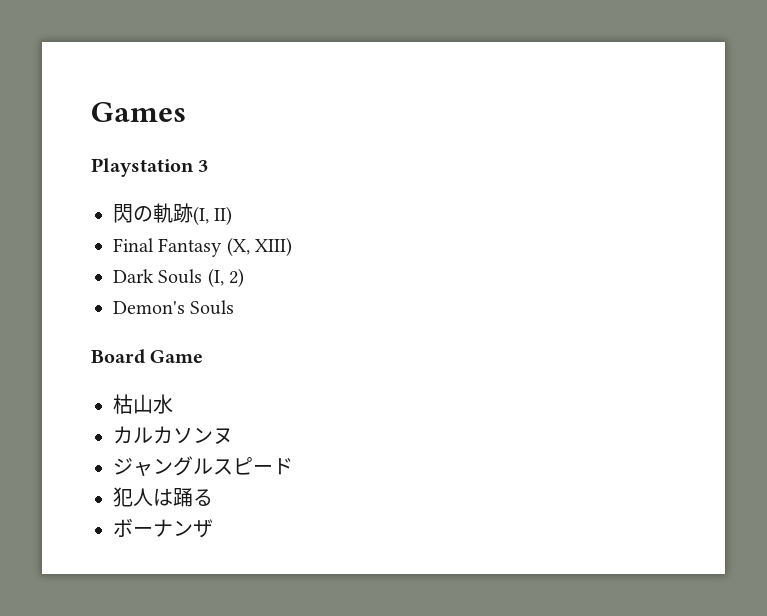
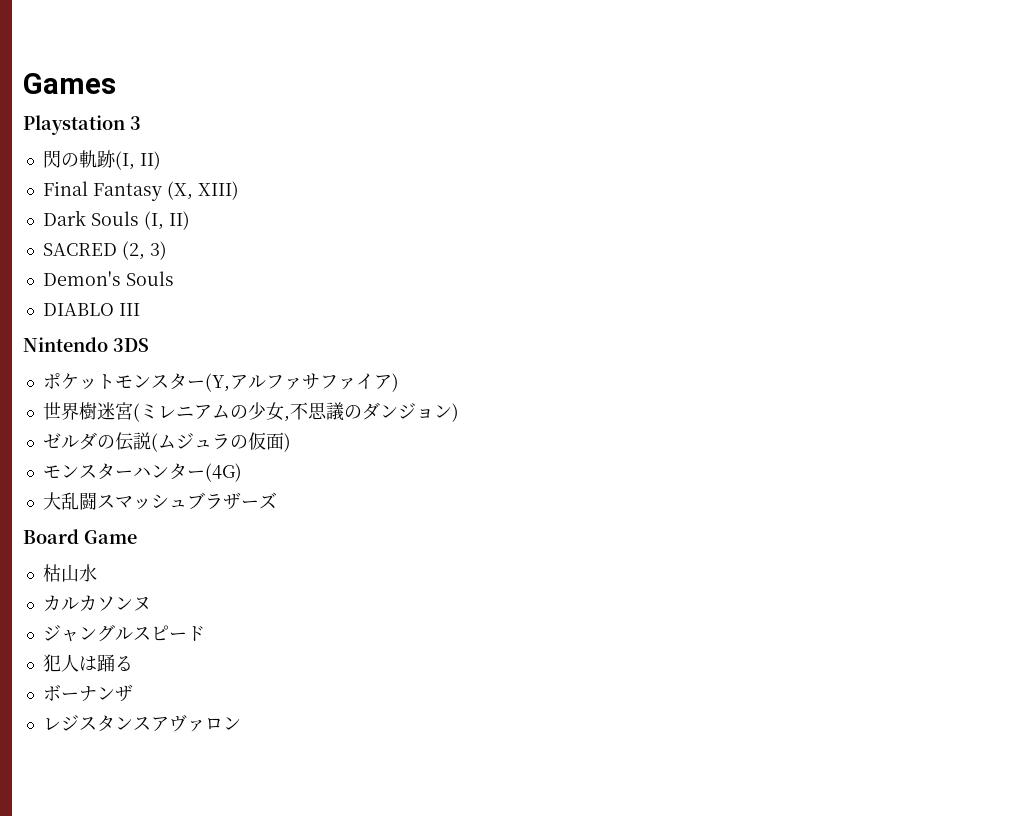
[229,268,245,288] [113,300,235,315] 2) // Demon's Souls -> [168,211,190,230] [42,241,167,260] [42,271,174,286] [42,303,140,316] [23,337,149,352] [42,373,399,392] [42,402,459,422] [42,432,291,452] [42,463,242,482] [42,492,277,510] II) // SACRED (2, 3) // Demon's Souls // DIABLO III // Nintendo 3DS // ポケットモンスター(Y,アルファサファイア) // 世界樹迷宮(ミレニアムの少女,不思議のダンジョン) // ゼルダの伝説(ムジュラの仮面) // モンスターハンター(4G) // 大乱闘スマッシュブラザーズ
(213, 528) none -> [42,714,241,732] // レジスタンスアヴァロン

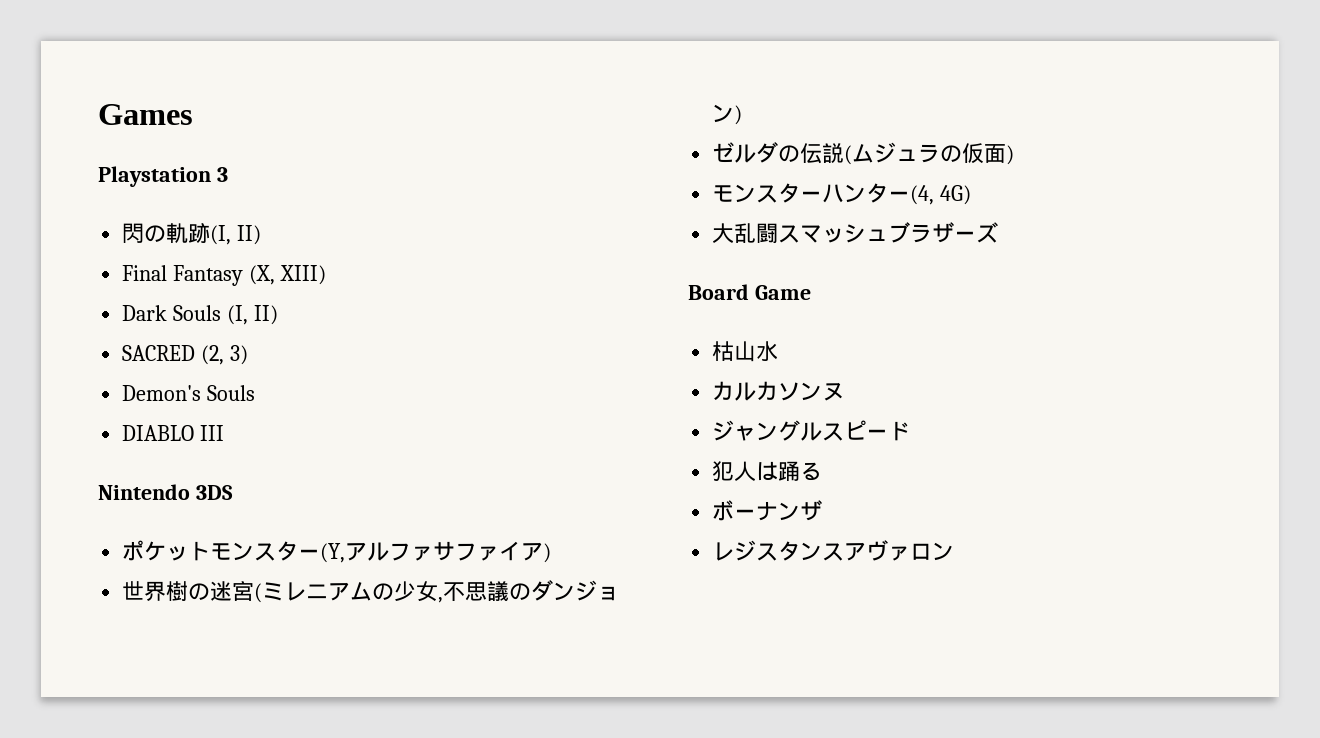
(97, 411) none -> [188,583,211,600] の
[204,463,242,482] (4G) -> [910,185,972,205] (4, 4G)

